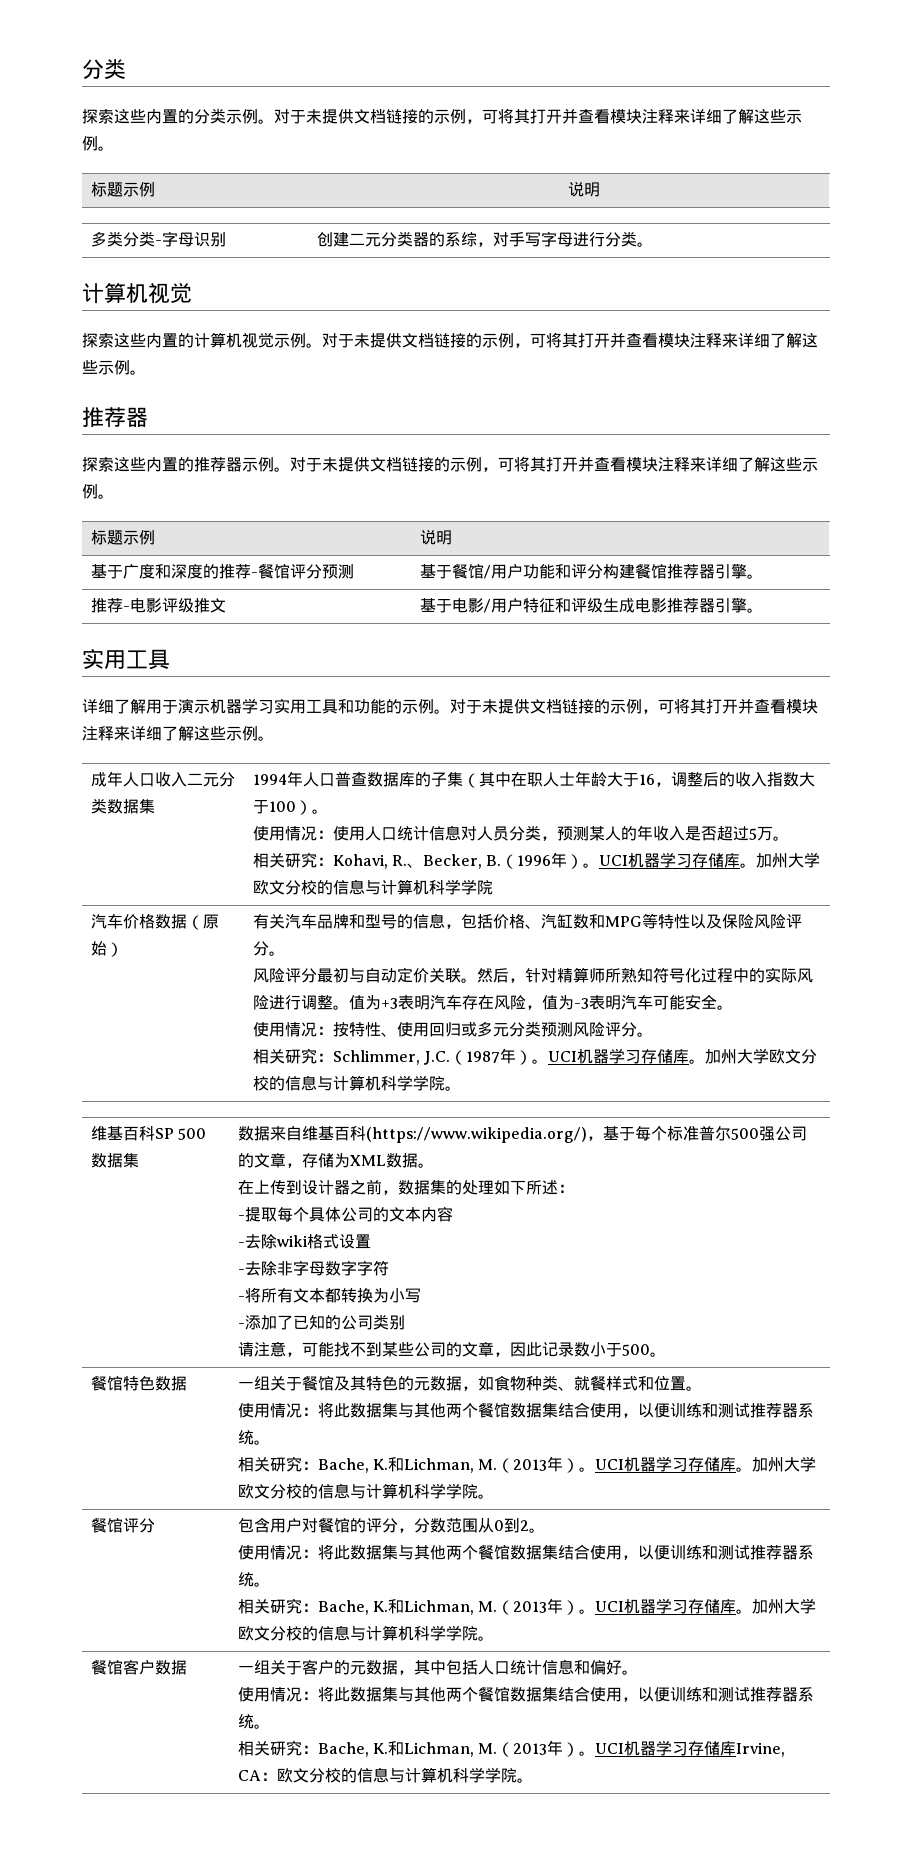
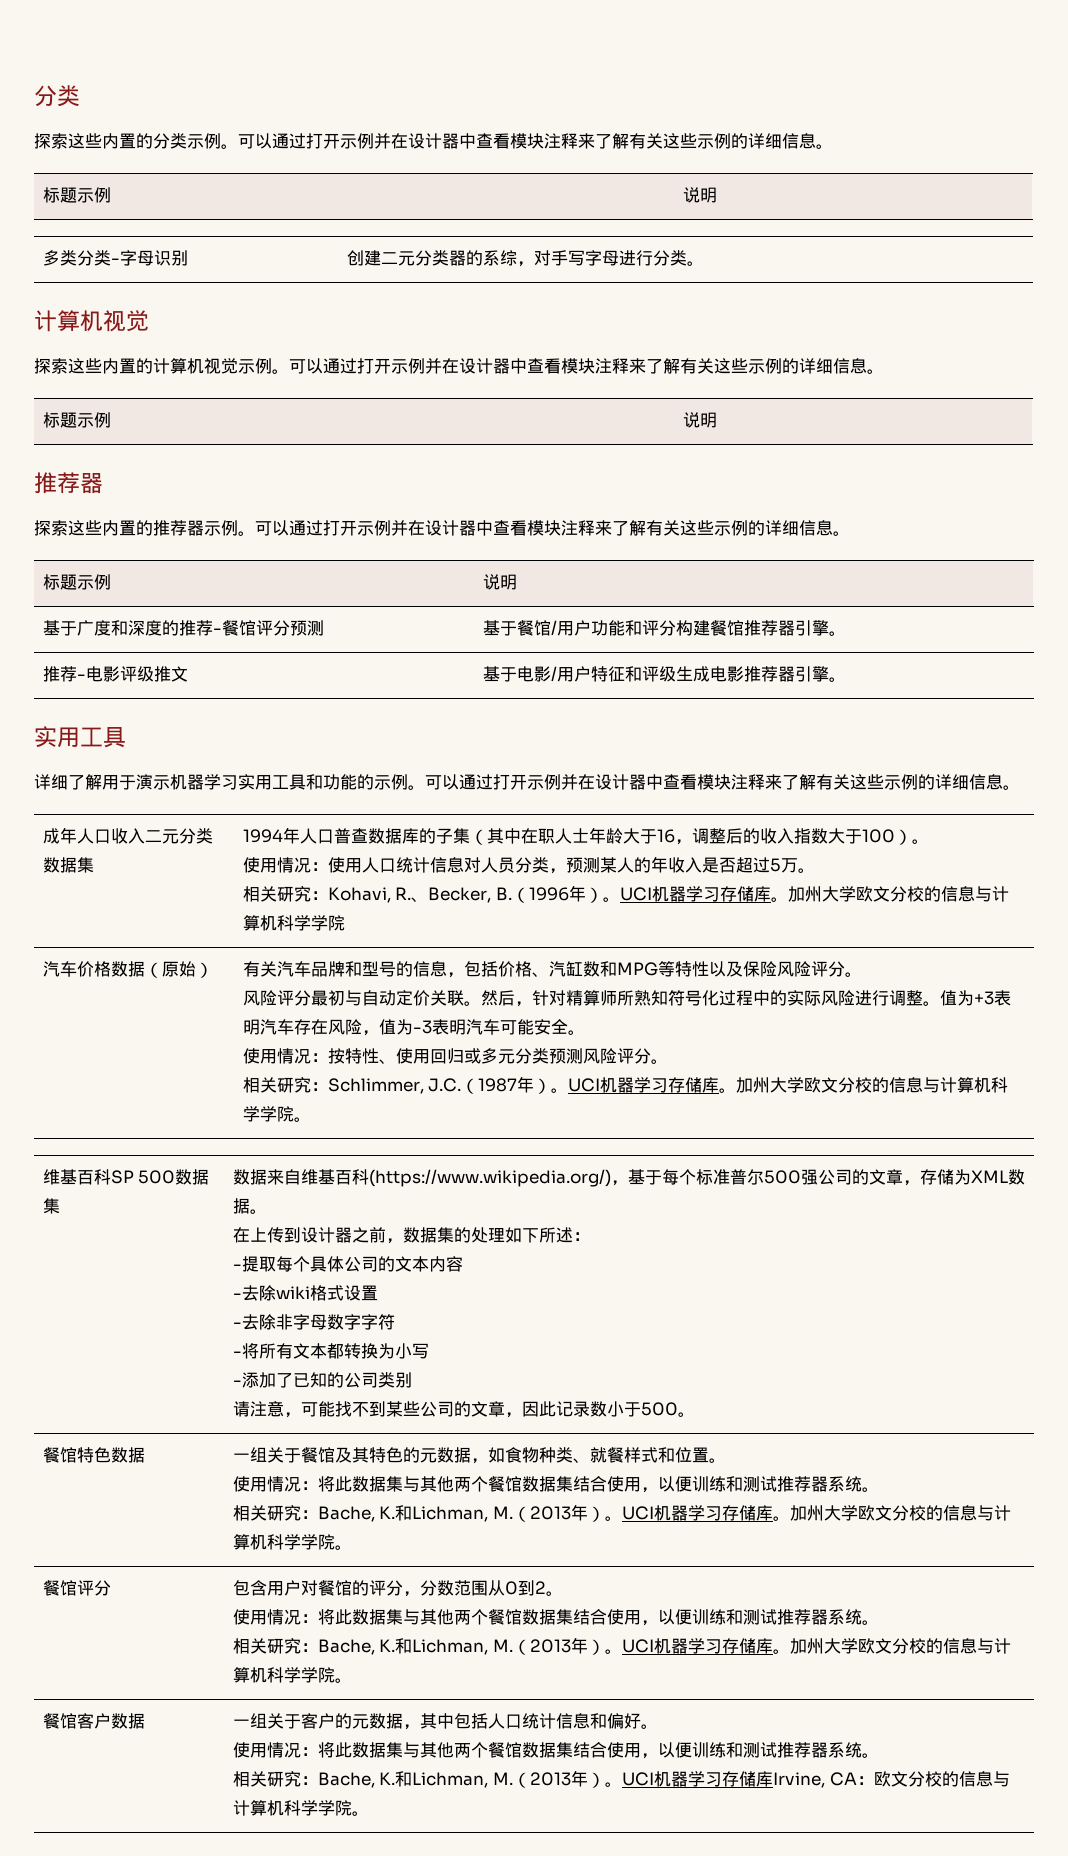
[274,108,802,124] [82,136,98,151] 对于未提供文档链接的示例，可将其打开并查看模块注释来详细了解这些示例 -> [238,133,816,149] 可以通过打开示例并在设计器中查看模块注释来了解有关这些示例的详细信息
[322,332,818,348] [82,360,146,375] 对于未提供文档链接的示例，可将其打开并查看模块注释来详细了解这些示例。 -> [289,358,884,374] [42,412,111,428] [682,412,717,428] 可以通过打开示例并在设计器中查看模块注释来了解有关这些示例的详细信息。 // 标题示例 | 说明
[290,456,818,472] [82,484,98,499] 对于未提供文档链接的示例，可将其打开并查看模块注释来详细了解这些示例 -> [255,520,833,536] 可以通过打开示例并在设计器中查看模块注释来了解有关这些示例的详细信息
[450,698,818,714] [82,726,258,741] 对于未提供文档链接的示例，可将其打开并查看模块注释来详细了解这些示例 -> [425,774,1003,790] 可以通过打开示例并在设计器中查看模块注释来了解有关这些示例的详细信息

